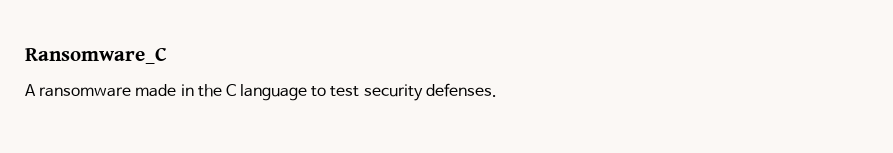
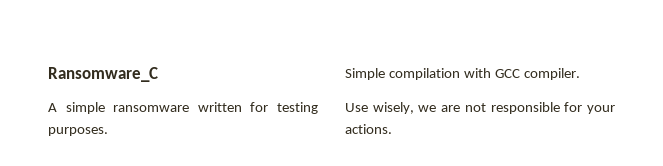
[39,83,497,101] ransomware made in the C language to test security defenses. -> [65,102,318,114] [48,127,108,136] [345,68,580,80] [345,102,615,114] [345,124,392,134] simple ransomware written for testing purposes. // Simple compilation with GCC compiler. // Use wisely, we are not responsible for your actions.

